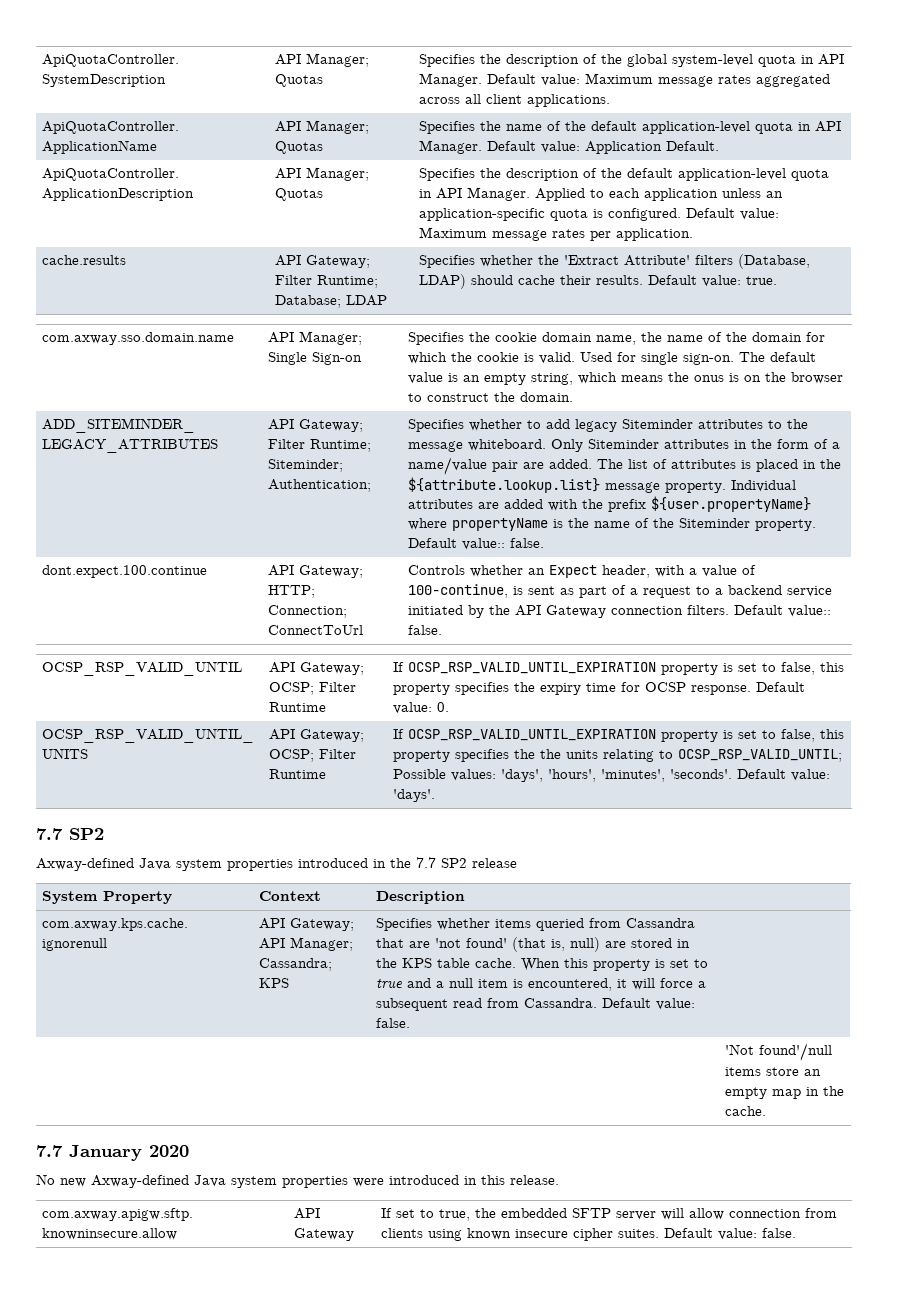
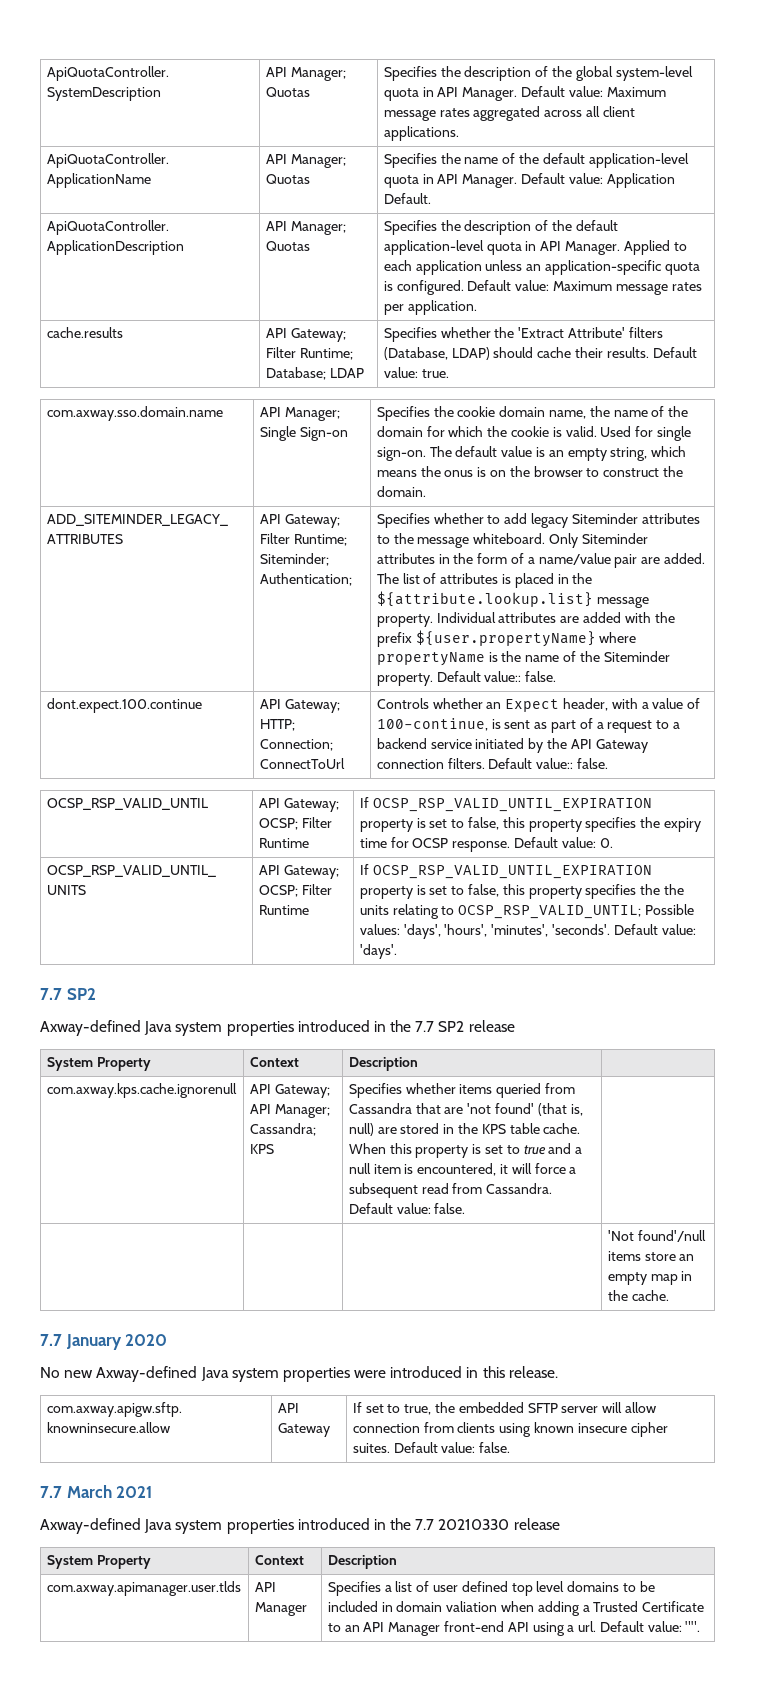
(797, 1233) none -> [40,1485,153,1498] [40,1518,560,1534] [46,1555,151,1569] [254,1555,304,1565] [327,1555,397,1569] [46,1581,241,1596] [254,1582,276,1592] [254,1602,307,1616] [327,1581,655,1596] [327,1601,705,1616] [327,1621,701,1636] // 7.7 March 2021 // Axway-defined Java system properties introduced in the 7.7 20210330 release // System Property | Context | Description // com.axway.apimanager.user.tlds | API Manager | Specifies a list of user defined top level domains to be included in domain valiation when adding a Trusted Certificate to an API Manager front-end API using a url. Default value: "".

